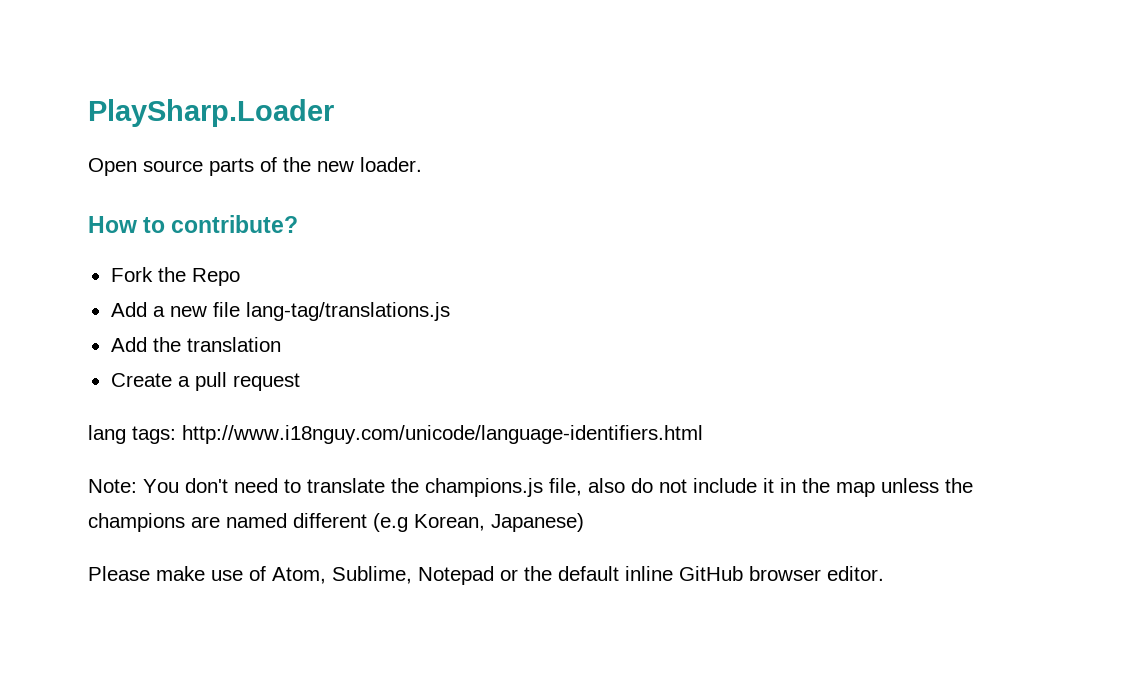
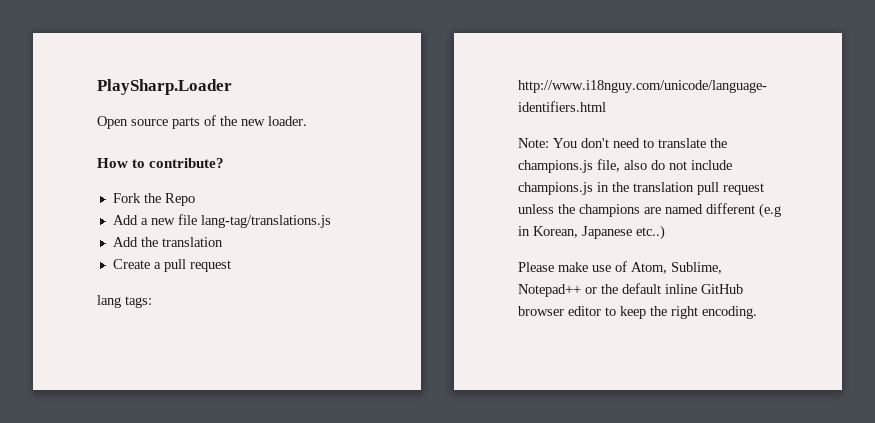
[763,478,774,493] it -> [518,182,593,195] champions.js
[836,482,875,497] map -> [633,182,764,195] translation pull request
[414,513,584,532] Korean, Japanese) -> [518,225,665,240] in Korean, Japanese etc..)
[418,566,494,585] Notepad -> [518,284,581,297] Notepad++
[827,566,884,581] editor. -> [568,306,757,319] editor to keep the right encoding.

